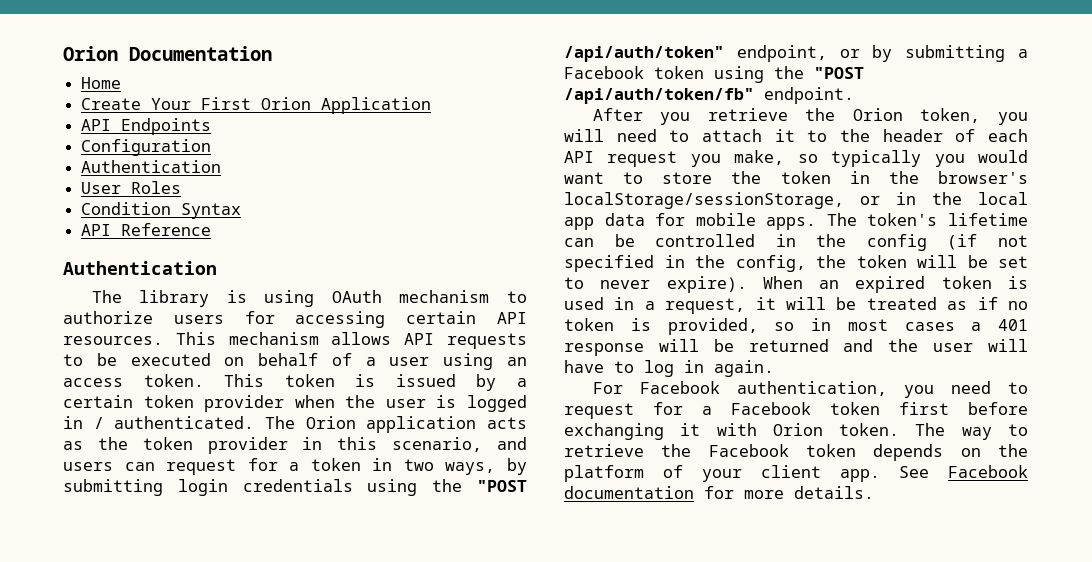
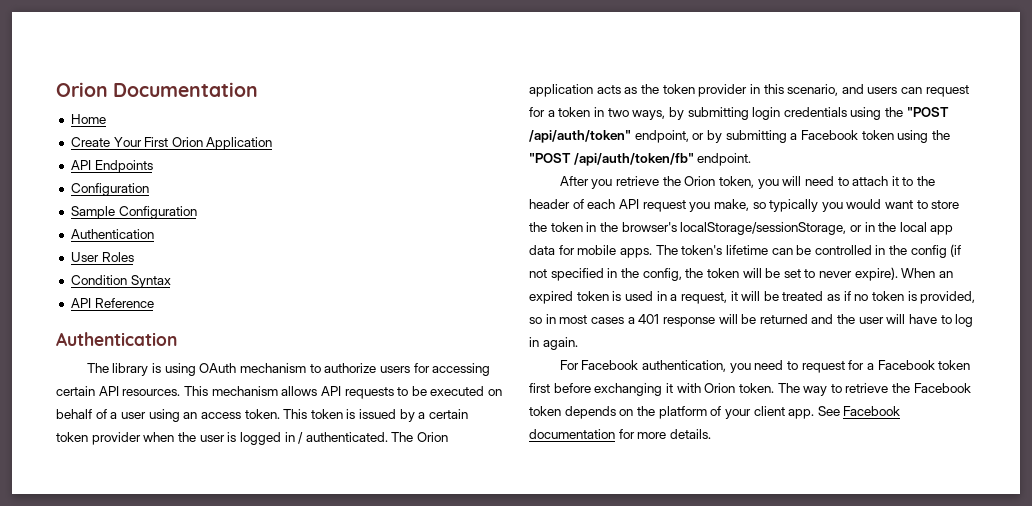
(212, 147) none -> [70,206,197,219] // Sample Configuration

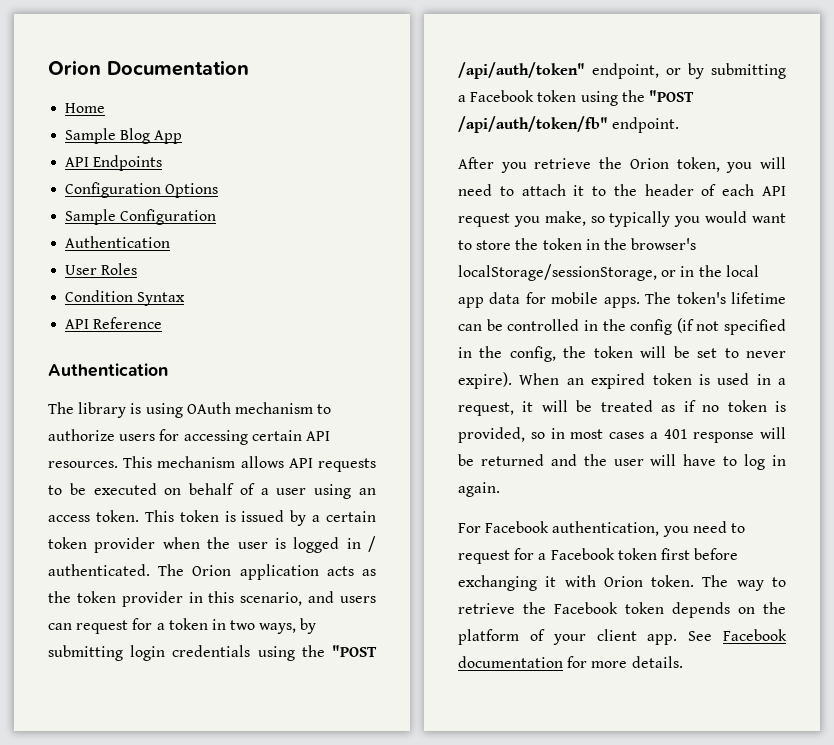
[70,137,273,150] Create Your First Orion Application -> [65,128,183,144] Sample Blog App
(149, 189) none -> [165,183,219,198] Options

